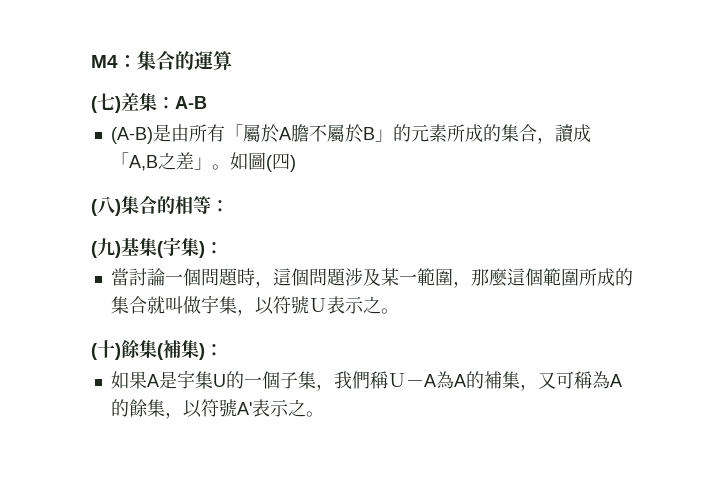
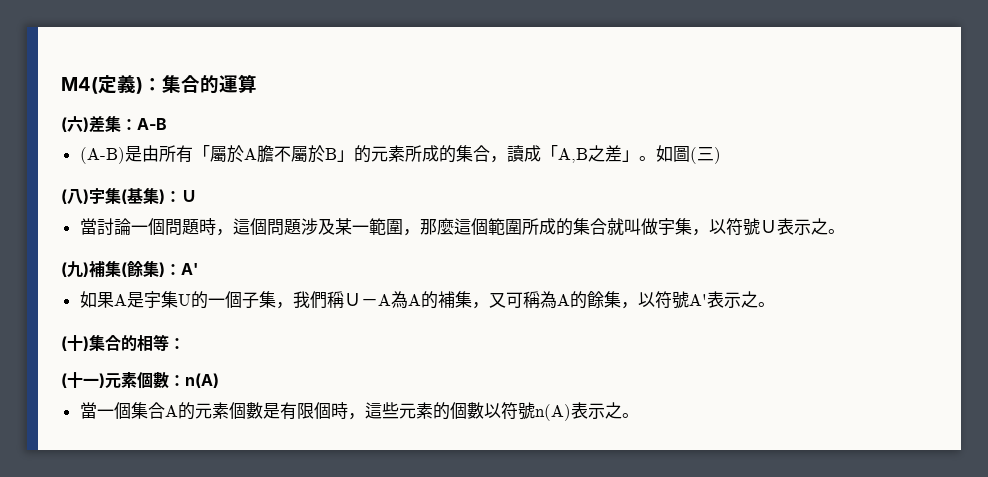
[91,55,118,68] M4 -> [61,75,143,94] M4(定義)
[97,93,115,110] 七 -> [67,116,83,132] 六
[271,153,290,170] 四 -> [696,147,714,161] 三
[121,196,229,214] [91,237,223,258] 集合的相等： // (九)基集(宇集)： -> [89,188,197,204] 宇集(基集)：Ｕ
[97,340,223,360] 十)餘集(補集)： -> [67,261,198,278] 九)補集(餘集)：A'
(324, 414) none -> [61,334,185,351] [61,372,219,389] [79,402,639,421] // (十)集合的相等： // (十一)元素個數：n(A) // 當一個集合A的元素個數是有限個時，這些元素的個數以符號n(A)表示之。

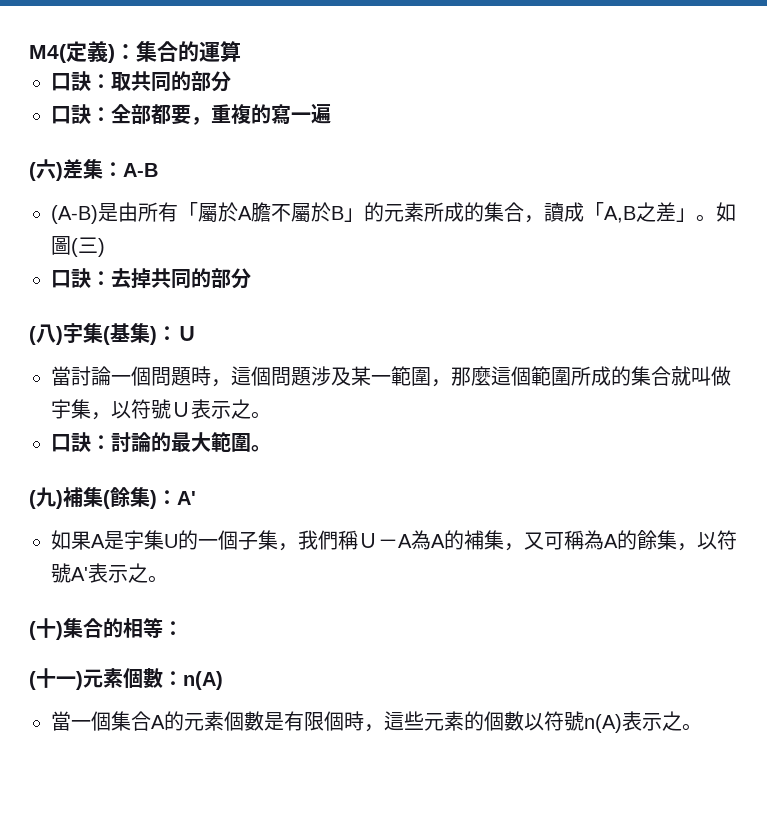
(257, 83) none -> [51,71,231,92] [51,104,331,125] // 口訣：取共同的部分 // 口訣：全部都要，重複的寫一遍
(721, 155) none -> [51,268,251,289] // 口訣：去掉共同的部分
(845, 231) none -> [51,432,271,452] // 口訣：討論的最大範圍。

